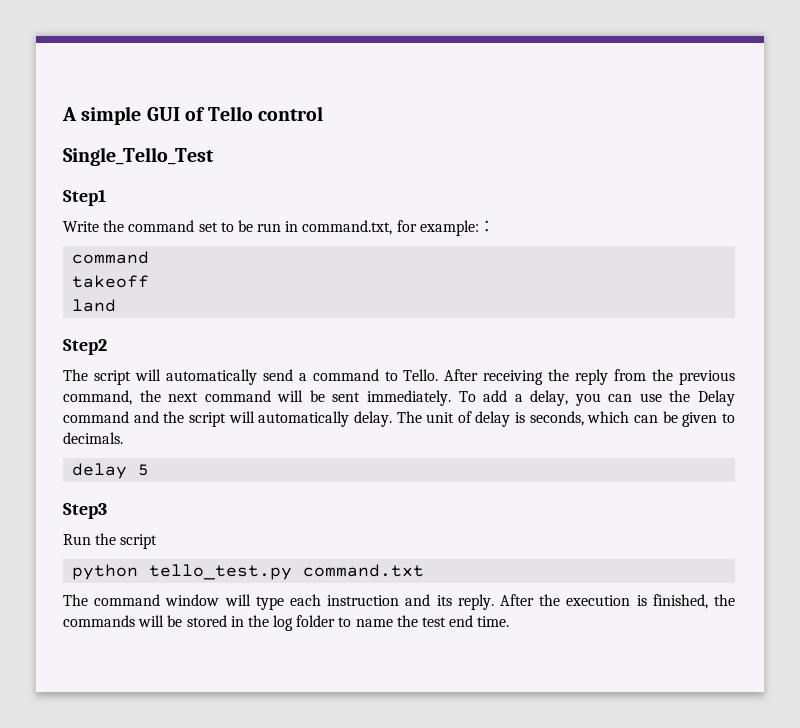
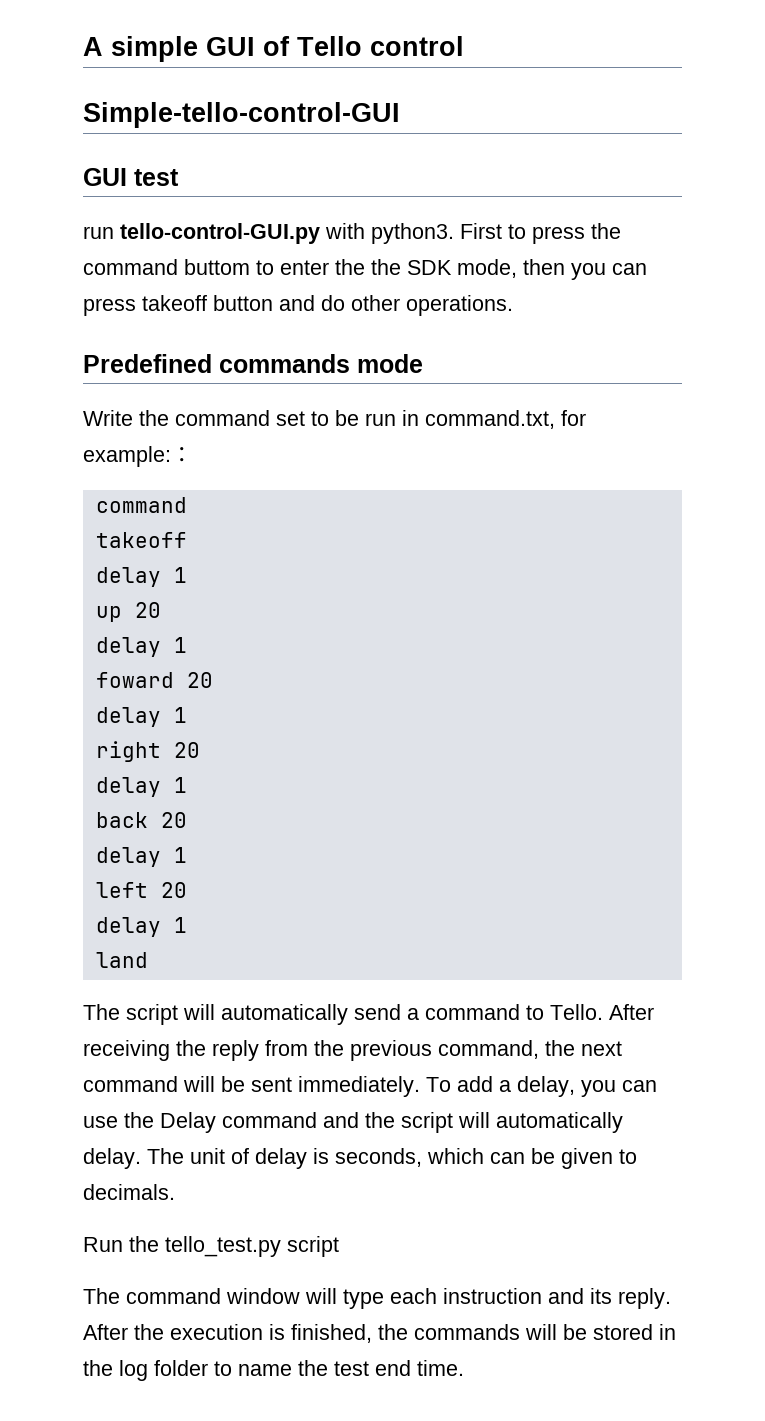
[63,147,214,166] [63,189,106,206] Single_Tello_Test // Step1 -> [83,102,400,128] [83,168,179,186] [83,223,621,244] [83,259,647,280] [83,295,513,316] [83,354,423,373] Simple-tello-control-GUI // GUI test // run tello-control-GUI.py with python3. First to press the command buttom to enter the the SDK mode, then you can press takeoff button and do other operations. // Predefined commands mode
(150, 281) none -> [95,567,187,587] [95,602,161,622] [95,637,187,657] [95,672,213,688] [95,707,187,727] [95,741,200,762] [95,777,187,797] [95,812,187,828] [95,847,187,867] [95,882,187,898] [95,917,187,937] // delay 1 // up 20 // delay 1 // foward 20 // delay 1 // right 20 // delay 1 // back 20 // delay 1 // left 20 // delay 1
[63,339,107,355] // Step2 -> (148, 960) none
[72,463,150,479] [63,503,107,519] // delay 5 // Step3 -> (175, 1192) none
[120,534,158,549] [72,564,425,580] script // python tello_test.py command.txt -> [165,1236,339,1257] tello_test.py script

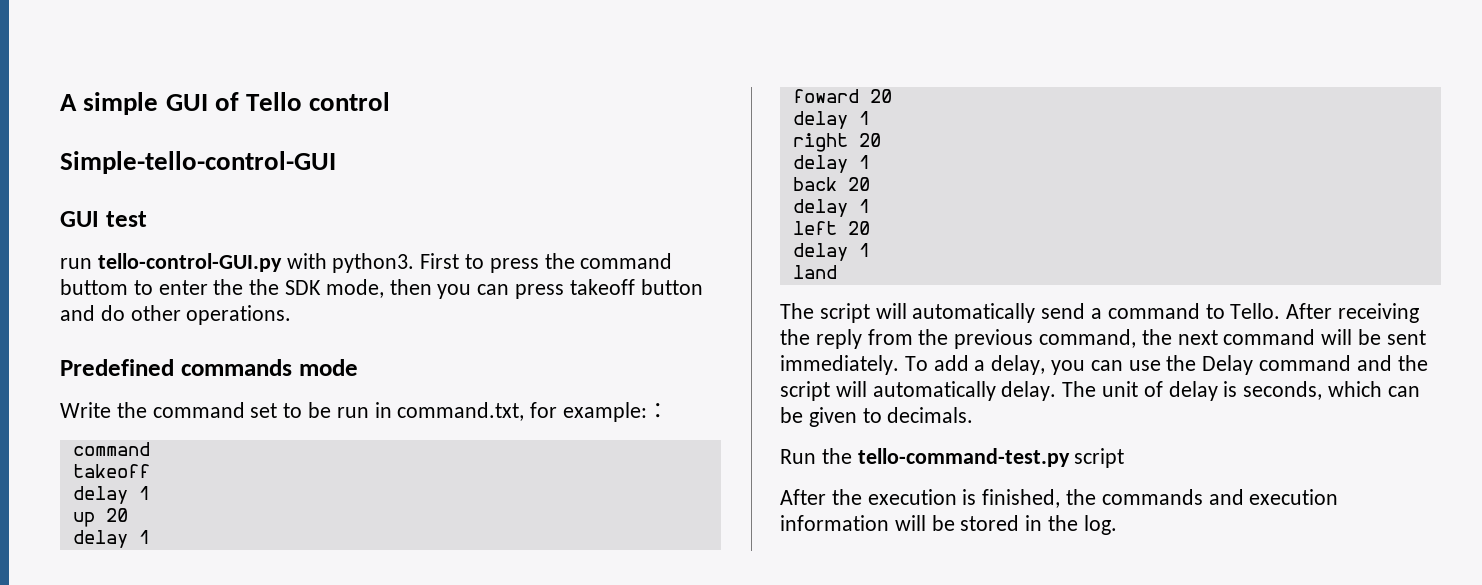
[165,1236,281,1257] tello_test.py -> [857,448,1070,467] tello-command-test.py
[83,1288,671,1309] The command window will type each instruction and its reply. -> (1125, 458) none
(520, 1332) none -> [1208,489,1339,505] [780,515,889,531] and execution information
[119,1360,464,1381] log folder to name the test end time. -> [1083,515,1117,535] log.

